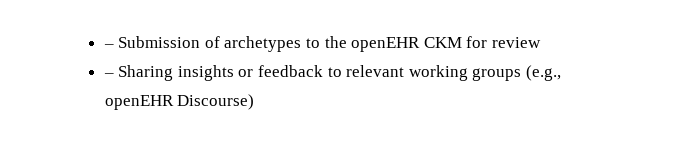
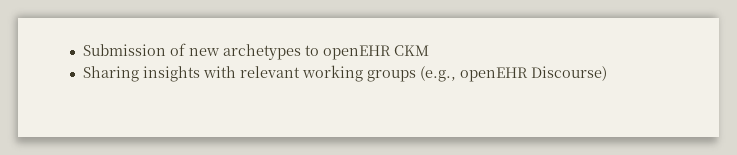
[103,44,114,48] – -> (82, 50) none
(220, 42) none -> [188,48,220,56] new
[324,36,347,48] the -> (319, 50) none
[466,36,542,48] [103,65,342,81] for review // – Sharing insights or feedback to -> [82,66,236,82] // Sharing insights with

